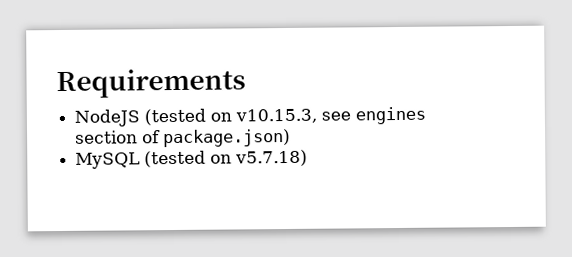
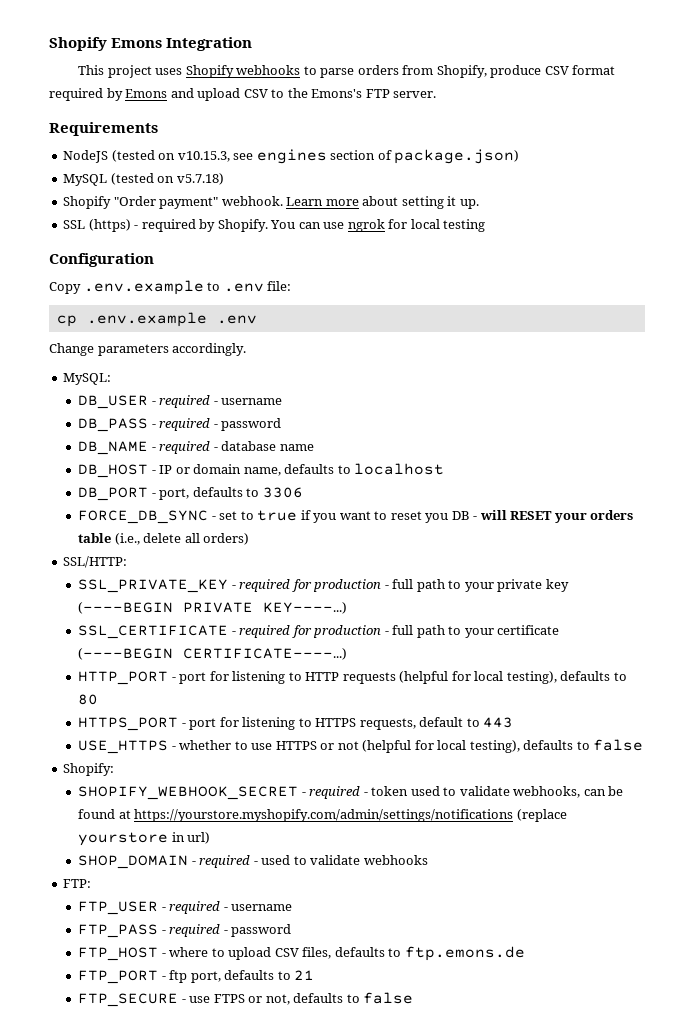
(56, 83) none -> [49,37,253,51] [78,65,616,78] [49,88,437,101] Shopify Emons Integration // This project uses Shopify webhooks to parse orders from Shopify, produce CSV format required by Emons and upload CSV to the Emons's FTP server. //
(309, 158) none -> [63,196,479,209] [63,219,486,232] [49,253,154,267] [49,280,292,295] [56,312,257,327] [49,343,247,356] [63,373,112,385] [77,395,283,409] [77,418,282,432] [77,441,314,455] [77,463,445,478] [77,487,303,501] [77,510,634,524] [77,533,250,545] [63,556,128,568] [77,579,569,593] [77,602,347,614] [77,625,560,639] [77,648,347,660] [77,671,627,685] [77,694,98,705] [77,717,514,731] [77,739,644,754] [63,763,115,776] [77,786,624,800] [77,809,567,822] [77,832,211,846] [77,855,428,869] [63,879,92,888] [77,901,293,915] [77,924,292,938] [77,946,525,961] [77,970,315,984] [77,992,414,1007] // Shopify "Order payment" webhook. Learn more about setting it up. // SSL (https) - required by Shopify. You can use ngrok for local testing // Configuration // Copy .env.example to .env file: // cp .env.example .env // Change parameters accordingly. // MySQL: // DB_USER - required - username // DB_PASS - required - password // DB_NAME - required - database name // DB_HOST - IP or domain name, defaults to localhost // DB_PORT - port, defaults to 3306 // FORCE_DB_SYNC - set to true if you want to reset you DB - will RESET your orders table (i.e., delete all orders) // SSL/HTTP: // SSL_PRIVATE_KEY - required for production - full path to your private key (----BEGIN PRIVATE KEY----...) // SSL_CERTIFICATE - required for production - full path to your certificate (----BEGIN CERTIFICATE----...) // HTTP_PORT - port for listening to HTTP requests (helpful for local testing), defaults to 80 // HTTPS_PORT - port for listening to HTTPS requests, default to 443 // USE_HTTPS - whether to use HTTPS or not (helpful for local testing), defaults to false // Shopify: // SHOPIFY_WEBHOOK_SECRET - required - token used to validate webhooks, can be found at https://yourstore.myshopify.com/admin/settings/notifications (replace yourstore in url) // SHOP_DOMAIN - required - used to validate webhooks // FTP: // FTP_USER - required - username // FTP_PASS - required - password // FTP_HOST - where to upload CSV files, defaults to ftp.emons.de // FTP_PORT - ftp port, defaults to 21 // FTP_SECURE - use FTPS or not, defaults to false

